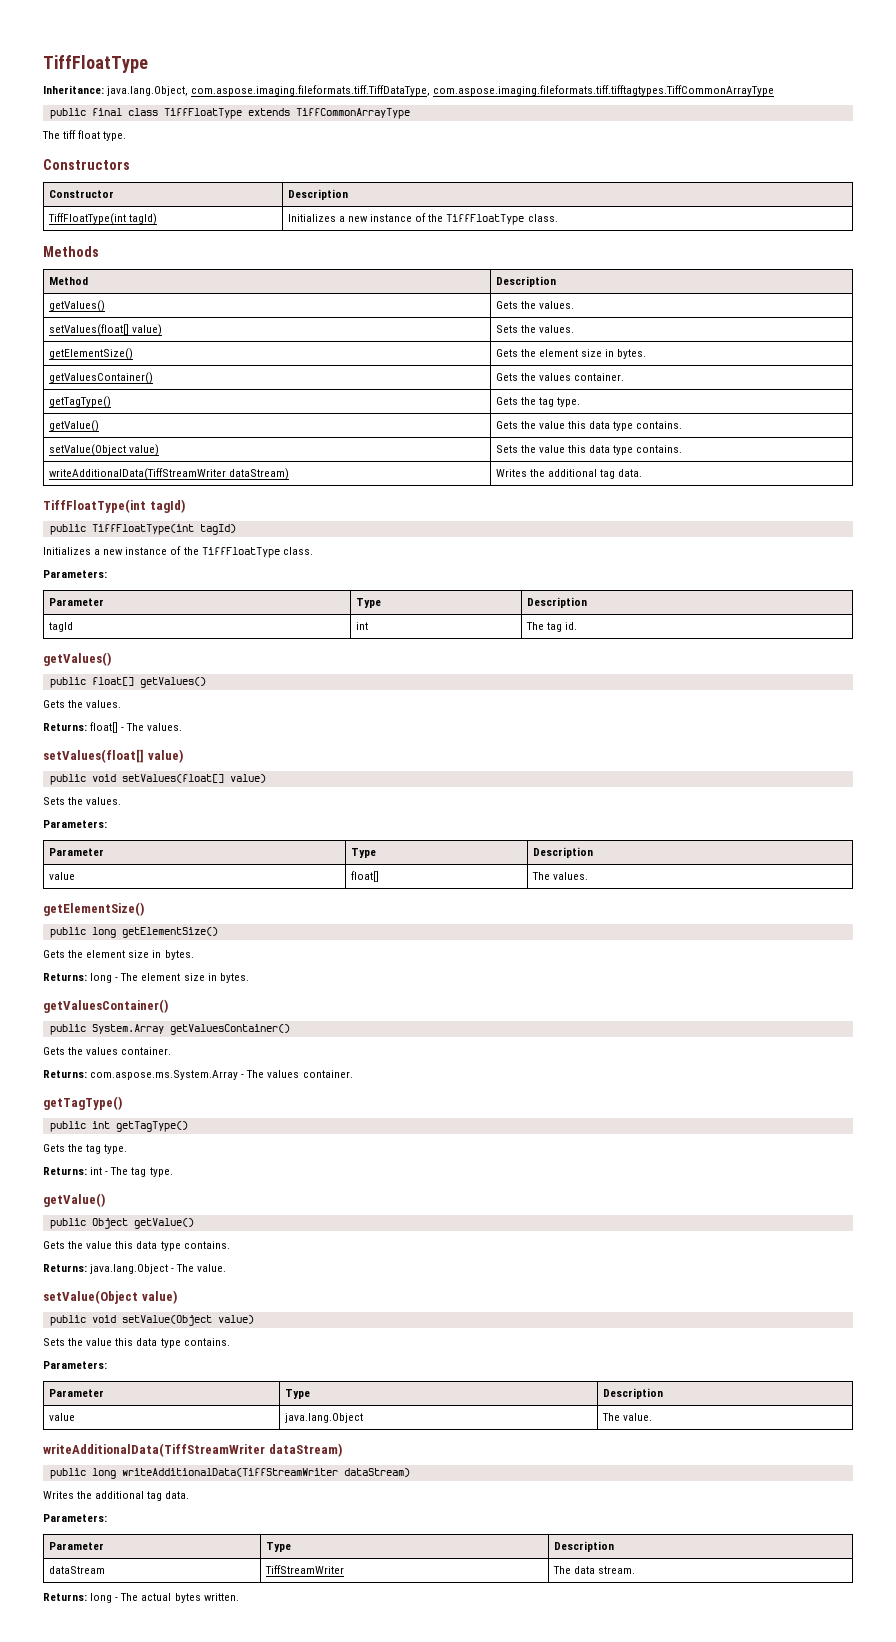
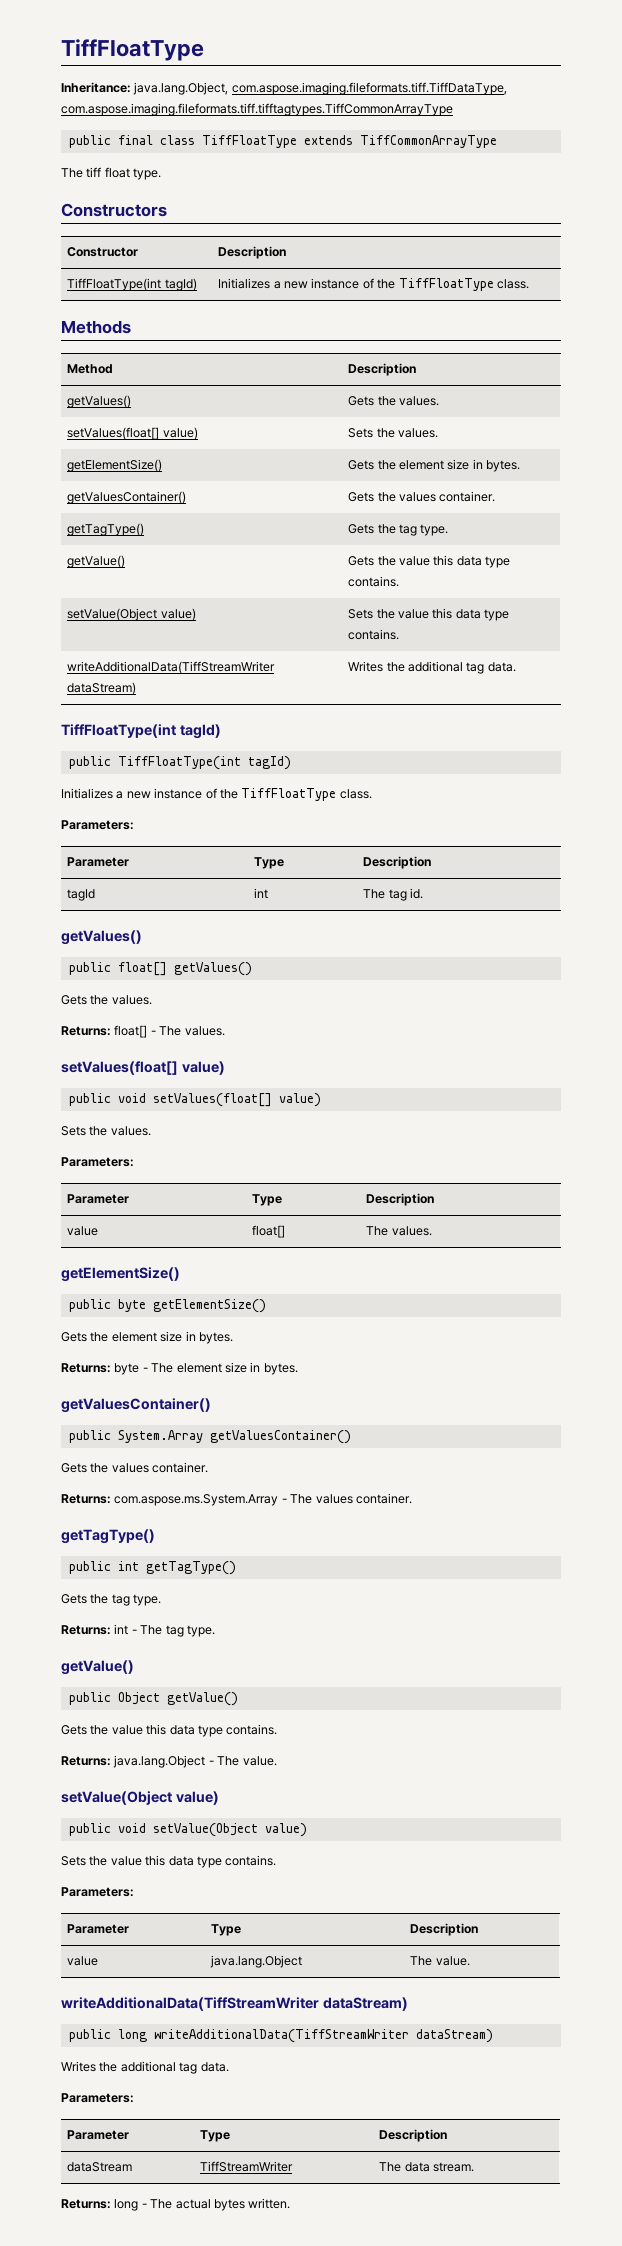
[91,927,116,938] long -> [117,1299,146,1312] byte
[90,973,113,983] long -> [114,1363,140,1375] byte

